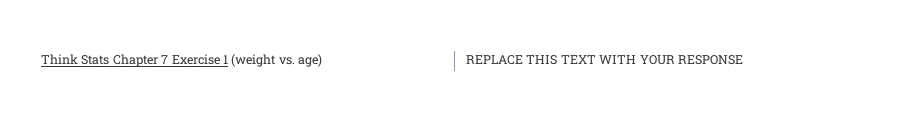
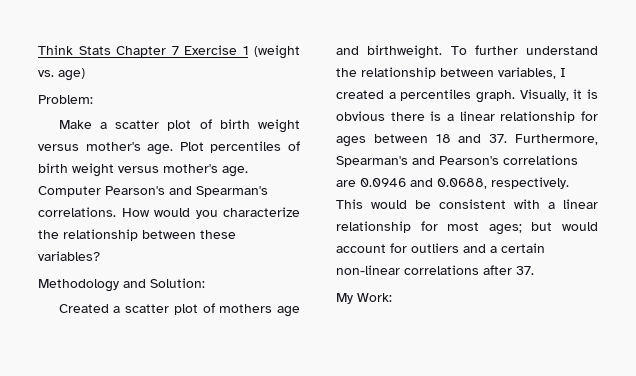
[466,55,743,65] REPLACE THIS TEXT WITH YOUR RESPONSE -> [38,95,93,104] [58,119,301,133] [38,141,300,155] [38,163,248,177] [38,186,268,197] [38,207,300,219] [38,229,236,241] [38,251,100,261] [38,278,205,292] [58,303,300,317] [336,45,598,59] [336,67,566,79] [336,89,598,103] [336,111,598,123] [336,134,598,147] [336,155,578,167] [336,177,569,189] [336,199,598,209] [336,221,598,235] [336,243,545,253] [336,265,534,275] [336,293,392,304] Problem: // Make a scatter plot of birth weight versus mother's age. Plot percentiles of birth weight versus mother's age. Computer Pearson's and Spearman's correlations. How would you characterize the relationship between these variables? // Methodology and Solution: // Created a scatter plot of mothers age and birthweight. To further understand the relationship between variables, I created a percentiles graph. Visually, it is obvious there is a linear relationship for ages between 18 and 37. Furthermore, Spearman's and Pearson's correlations are 0.0946 and 0.0688, respectively. This would be consistent with a linear relationship for most ages; but would account for outliers and a certain non-linear correlations after 37. // My Work:

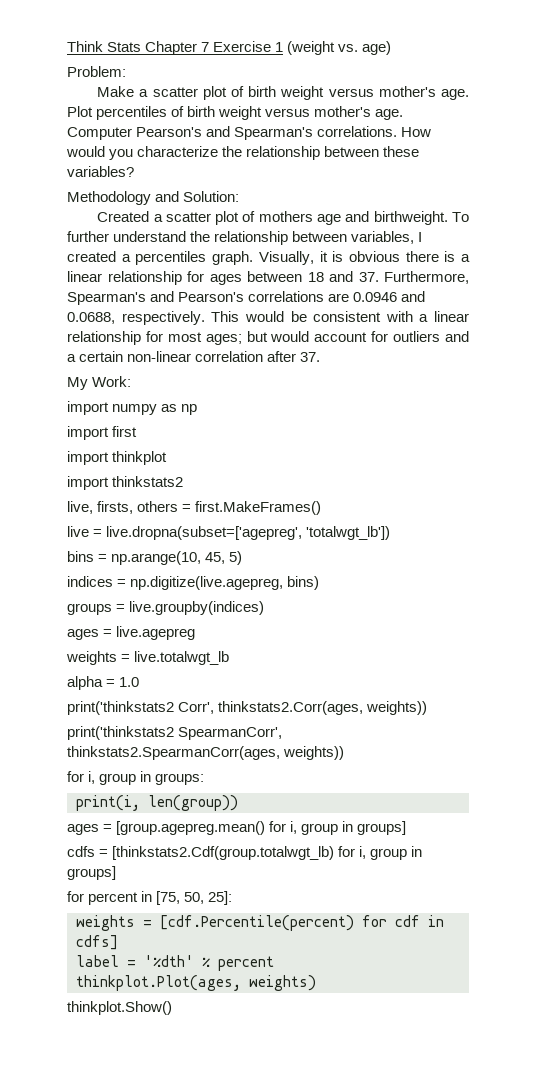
[404,265,479,275] correlations -> [195,351,264,362] correlation
(392, 297) none -> [67,401,198,415] [67,426,138,440] [67,451,168,465] [67,476,184,490] [67,501,322,515] [67,526,391,540] [67,551,243,565] [67,576,320,590] [67,601,265,615] [67,626,196,640] [66,651,230,665] [67,676,140,690] [67,701,428,715] [67,726,283,740] [67,746,345,760] [67,771,205,785] [76,795,238,811] [67,821,407,835] [67,846,423,860] [67,866,116,880] [67,891,233,905] [76,915,444,931] [76,935,118,950] [76,955,274,971] [76,975,316,991] [67,1001,172,1015] // import numpy as np // import first // import thinkplot // import thinkstats2 // live, firsts, others = first.MakeFrames() // live = live.dropna(subset=['agepreg', 'totalwgt_lb']) // bins = np.arange(10, 45, 5) // indices = np.digitize(live.agepreg, bins) // groups = live.groupby(indices) // ages = live.agepreg // weights = live.totalwgt_lb // alpha = 1.0 // print('thinkstats2 Corr', thinkstats2.Corr(ages, weights)) // print('thinkstats2 SpearmanCorr', thinkstats2.SpearmanCorr(ages, weights)) // for i, group in groups: // print(i, len(group)) // ages = [group.agepreg.mean() for i, group in groups] // cdfs = [thinkstats2.Cdf(group.totalwgt_lb) for i, group in groups] // for percent in [75, 50, 25]: // weights = [cdf.Percentile(percent) for cdf in cdfs] // label = '%dth' % percent // thinkplot.Plot(ages, weights) // thinkplot.Show()

